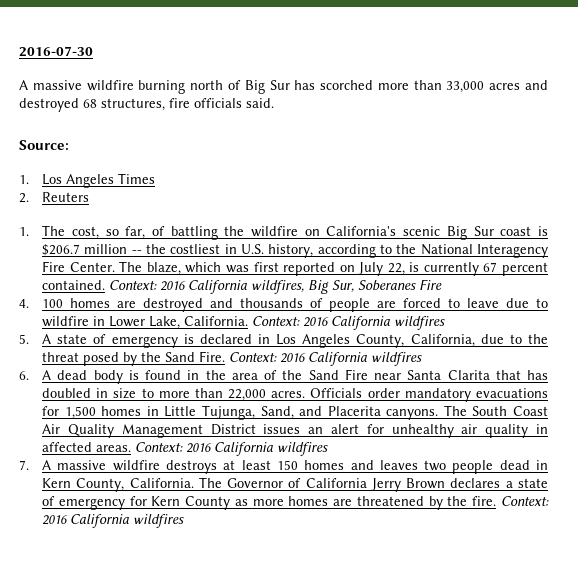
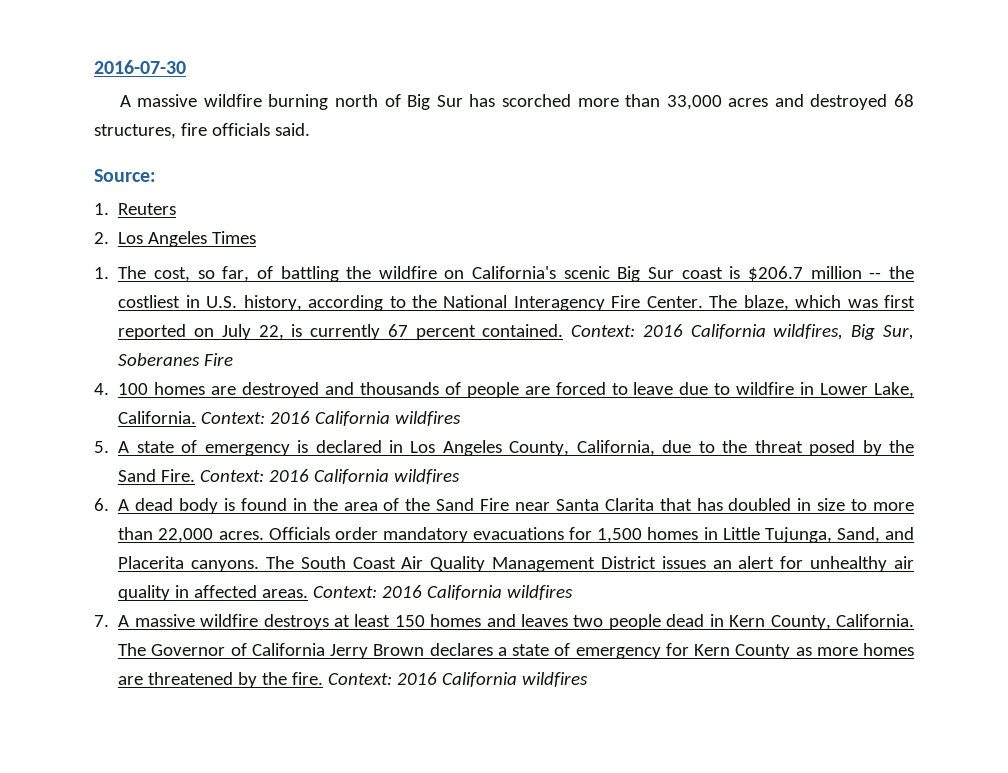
(29, 179) none -> [118,203,177,215] [94,232,109,244] Reuters // 2.
[19,192,90,203] // 2. Reuters -> (257, 237) none

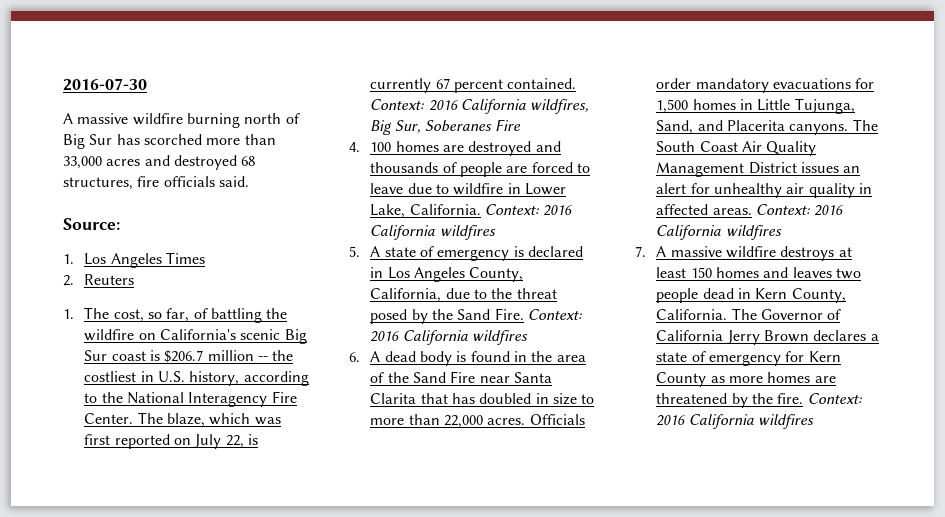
[118,203,177,215] [94,232,109,244] Reuters // 2. -> (74, 259) none
(257, 237) none -> [63,274,135,286] // 2. Reuters

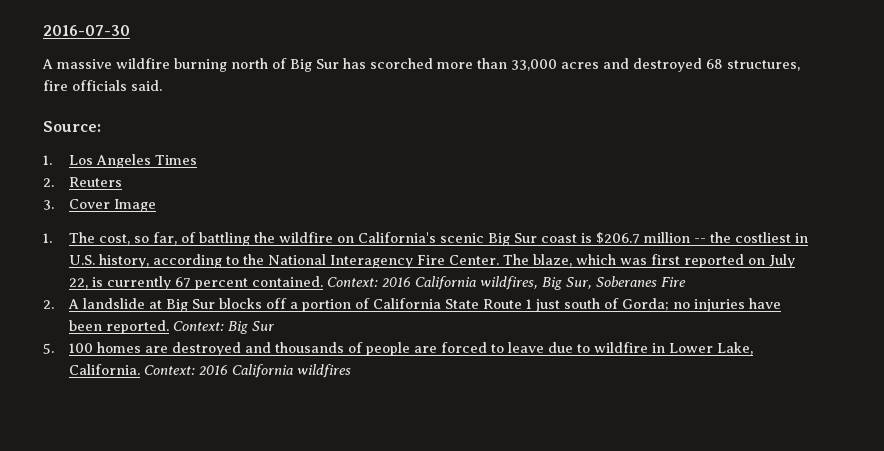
(135, 279) none -> [43,199,157,212] // 3. Cover Image
[349,142,360,152] 4. -> [43,298,782,312] [69,320,276,334] [43,343,54,354] 2. A landslide at Big Sur blocks off a portion of California State Route 1 just south of Gorda; no injuries have been reported. Context: Big Sur // 5.
[349,246,583,261] [370,267,524,282] [370,288,557,302] [370,308,582,324] [370,330,528,345] [349,351,586,366] [370,371,552,383] [370,393,595,405] [370,414,585,428] [656,78,875,93] [656,98,855,114] [656,119,878,135] [656,141,817,156] [656,162,861,177] [656,183,872,198] [656,204,844,216] [656,225,782,240] [635,246,852,261] [656,267,861,279] [656,288,846,303] [656,308,842,320] [656,330,879,345] [656,351,841,366] [656,372,836,387] [656,393,862,408] [656,414,814,429] // 5. A state of emergency is declared in Los Angeles County, California, due to the threat posed by the Sand Fire. Context: 2016 California wildfires // 6. A dead body is found in the area of the Sand Fire near Santa Clarita that has doubled in size to more than 22,000 acres. Officials order mandatory evacuations for 1,500 homes in Little Tujunga, Sand, and Placerita canyons. The South Coast Air Quality Management District issues an alert for unhealthy air quality in affected areas. Context: 2016 California wildfires // 7. A massive wildfire destroys at least 150 homes and leaves two people dead in Kern County, California. The Governor of California Jerry Brown declares a state of emergency for Kern County as more homes are threatened by the fire. Context: 2016 California wildfires -> (352, 371) none

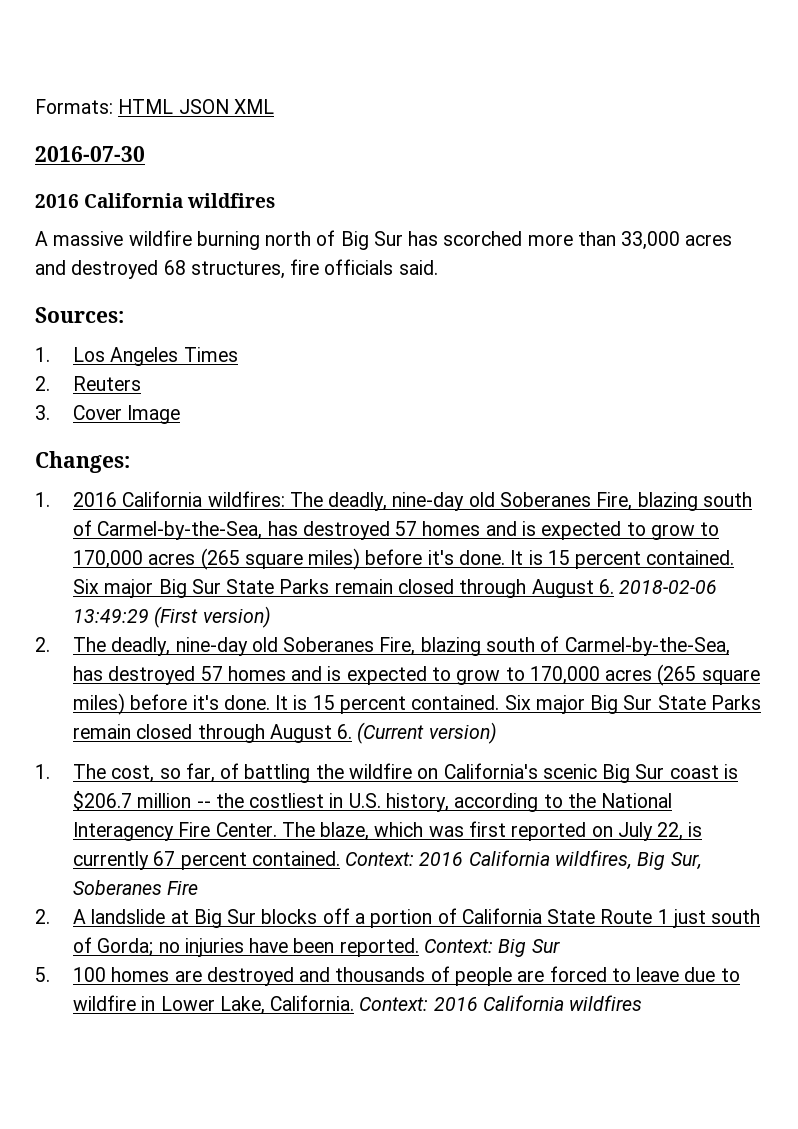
[43,25,130,36] 2016-07-30 -> [35,99,274,114] [35,146,145,162] [35,193,276,208] Formats: HTML JSON XML // 2016-07-30 // 2016 California wildfires
[43,121,101,132] Source: -> [35,307,124,323] Sources:
(157, 205) none -> [35,451,130,473] [35,491,752,511] [73,520,720,540] [73,548,735,570] [73,579,718,598] [73,606,271,628] [35,636,730,656] [73,664,760,686] [73,693,761,715] [73,722,497,744] // Changes: // 1. 2016 California wildfires: The deadly, nine-day old Soberanes Fire, blazing south of Carmel-by-the-Sea, has destroyed 57 homes and is expected to grow to 170,000 acres (265 square miles) before it's done. It is 15 percent contained. Six major Big Sur State Parks remain closed through August 6. 2018-02-06 13:49:29 (First version) // 2. The deadly, nine-day old Soberanes Fire, blazing south of Carmel-by-the-Sea, has destroyed 57 homes and is expected to grow to 170,000 acres (265 square miles) before it's done. It is 15 percent contained. Six major Big Sur State Parks remain closed through August 6. (Current version)

